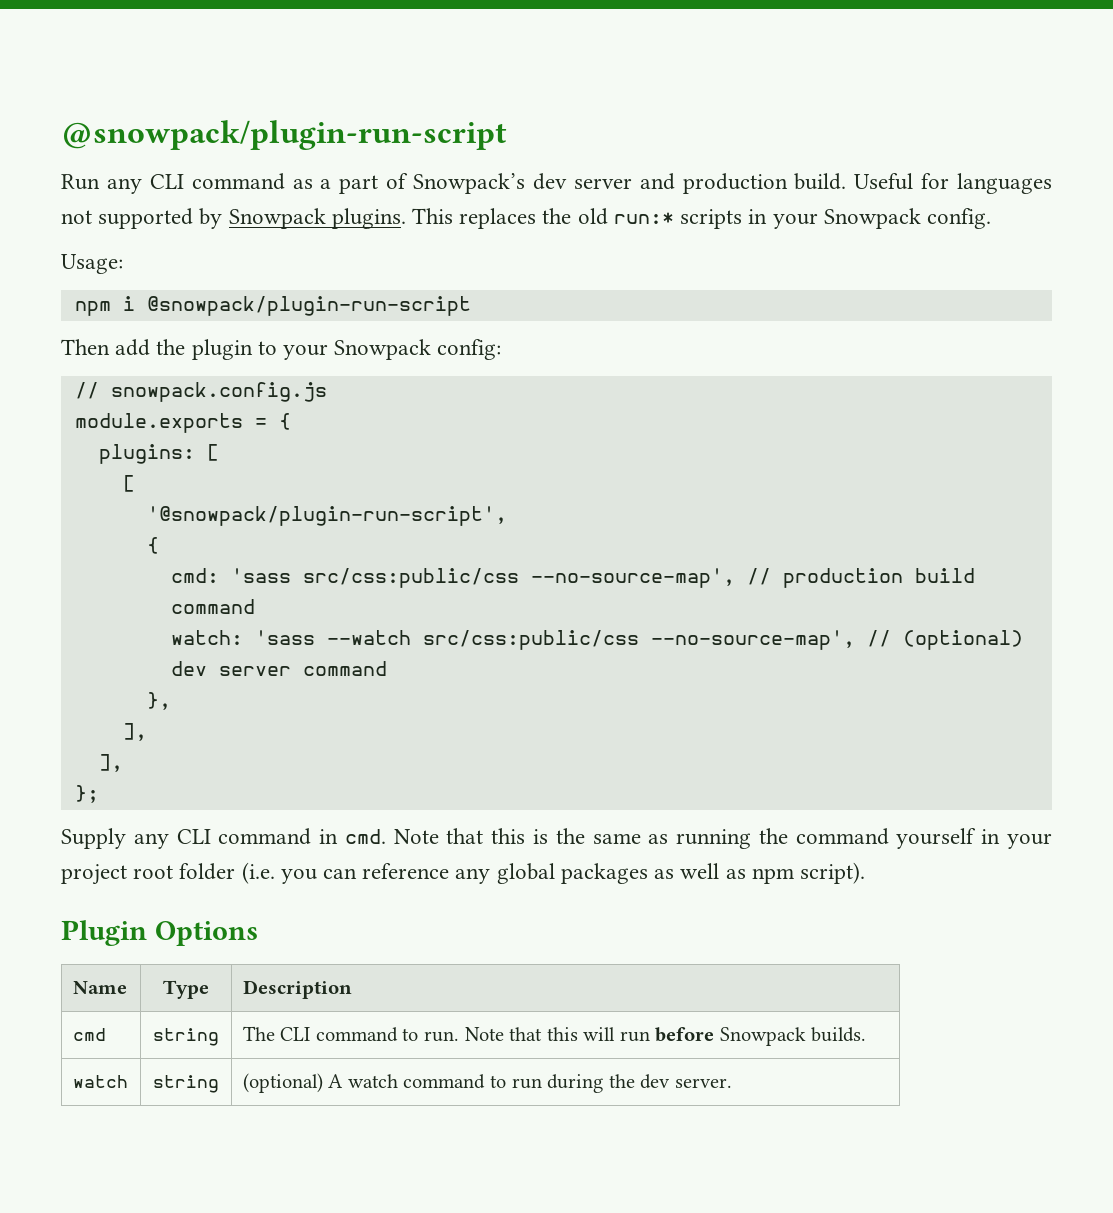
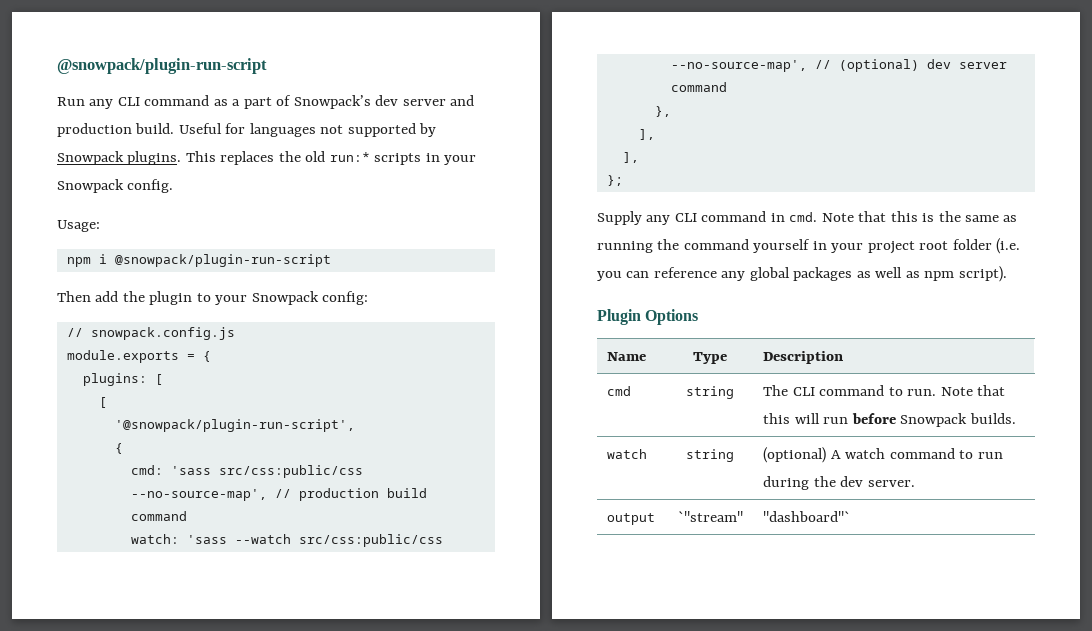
(732, 1083) none -> [607,513,656,525] [677,511,743,522] [763,511,851,522] // output | `"stream" | "dashboard"`

